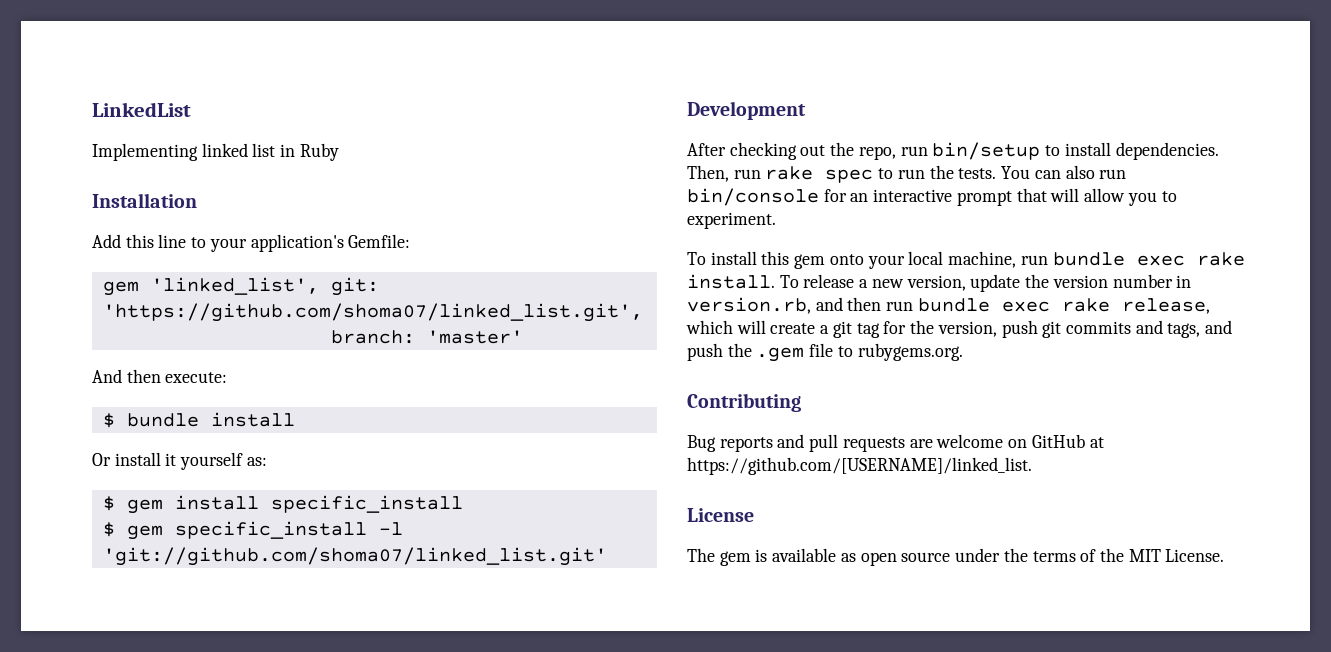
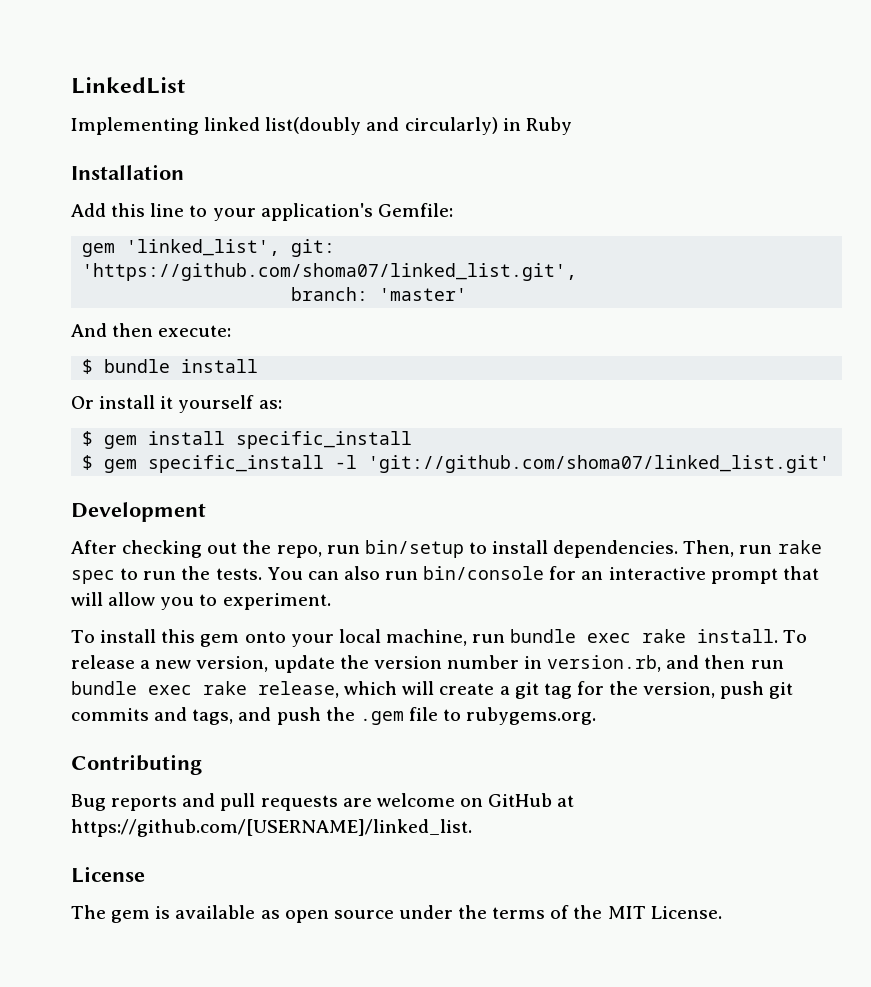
[252,143,276,157] list -> [265,117,498,135] list(doubly and circularly)

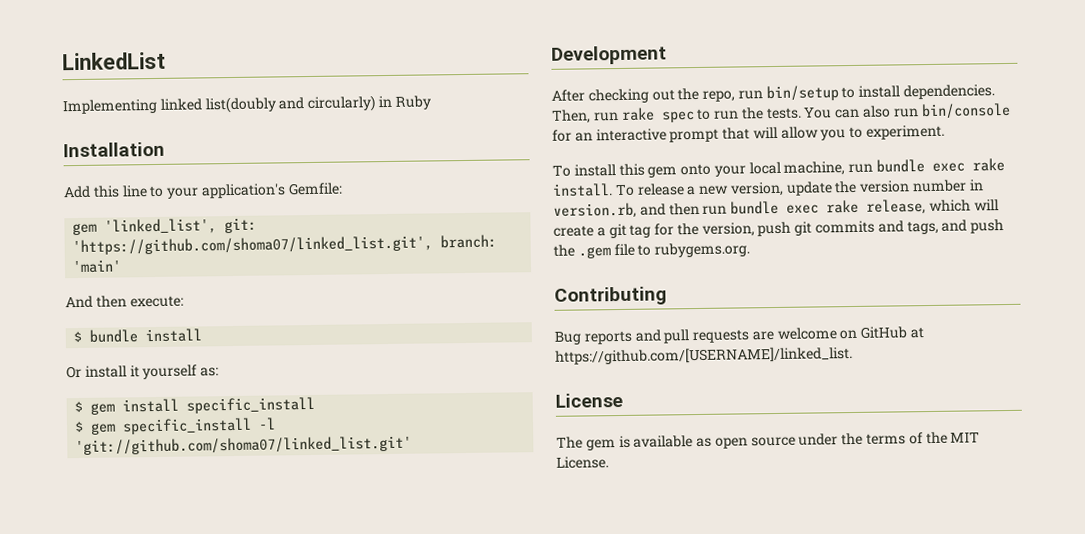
[291,287,468,301] // branch: 'master' -> [440,234,498,249] [72,259,123,274] branch: 'main'

